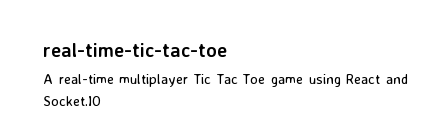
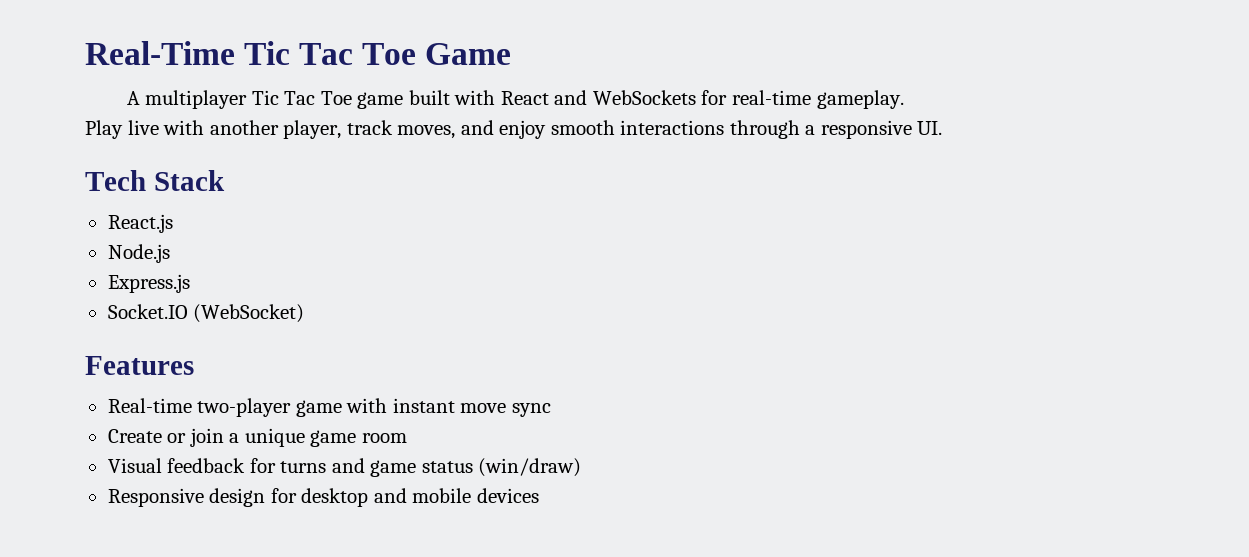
[43,43,227,57] real-time-tic-tac-toe -> [85,41,512,65] Real-Time Tic Tac Toe Game
[58,74,114,84] real-time -> (140, 98) none
[308,74,408,87] [43,96,101,106] using React and Socket.IO -> [408,90,904,109] [85,120,943,139] [85,170,225,191] [107,214,173,233] [107,244,170,263] [107,274,190,293] [107,304,305,323] [85,356,194,375] [107,398,551,417] [107,428,407,447] [107,458,582,477] [107,488,539,507] built with React and WebSockets for real-time gameplay. // Play live with another player, track moves, and enjoy smooth interactions through a responsive UI. // Tech Stack // React.js // Node.js // Express.js // Socket.IO (WebSocket) // Features // Real-time two-player game with instant move sync // Create or join a unique game room // Visual feedback for turns and game status (win/draw) // Responsive design for desktop and mobile devices

